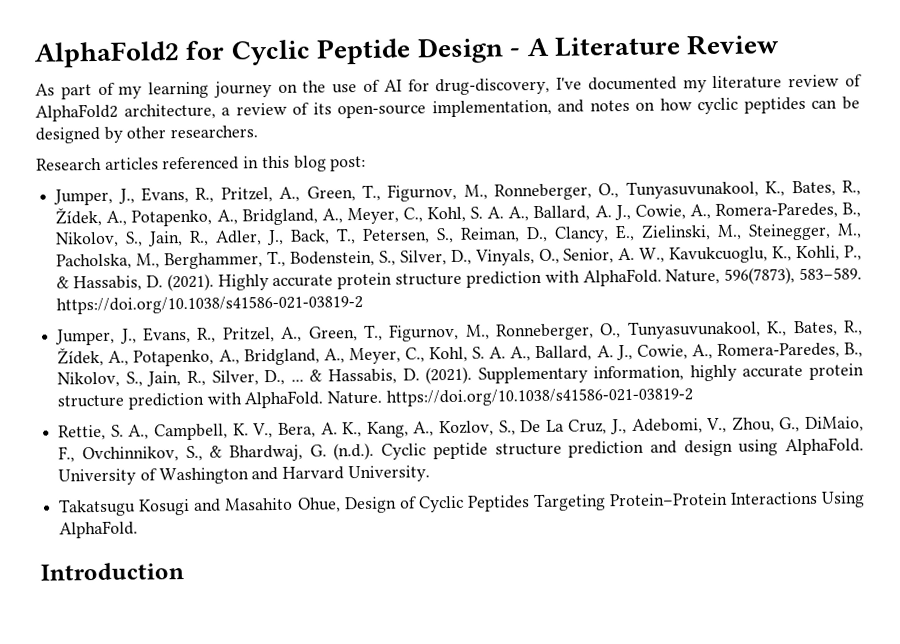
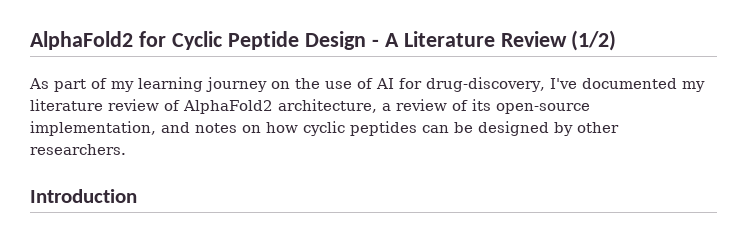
(780, 45) none -> [571,30,617,51] (1/2)
[36,155,367,172] [53,180,861,206] [55,202,861,227] [55,223,863,248] [56,245,862,270] [56,267,863,292] [56,294,364,315] [55,320,863,346] [57,342,863,367] [57,363,864,388] [57,387,693,410] [58,416,864,441] [58,437,864,463] [58,465,430,486] [58,491,865,517] [59,520,139,539] // Research articles referenced in this blog post: // Jumper, J., Evans, R., Pritzel, A., Green, T., Figurnov, M., Ronneberger, O., Tunyasuvunakool, K., Bates, R., Žídek, A., Potapenko, A., Bridgland, A., Meyer, C., Kohl, S. A. A., Ballard, A. J., Cowie, A., Romera-Paredes, B., Nikolov, S., Jain, R., Adler, J., Back, T., Petersen, S., Reiman, D., Clancy, E., Zielinski, M., Steinegger, M., Pacholska, M., Berghammer, T., Bodenstein, S., Silver, D., Vinyals, O., Senior, A. W., Kavukcuoglu, K., Kohli, P., & Hassabis, D. (2021). Highly accurate protein structure prediction with AlphaFold. Nature, 596(7873), 583–589. https://doi.org/10.1038/s41586-021-03819-2 // Jumper, J., Evans, R., Pritzel, A., Green, T., Figurnov, M., Ronneberger, O., Tunyasuvunakool, K., Bates, R., Žídek, A., Potapenko, A., Bridgland, A., Meyer, C., Kohl, S. A. A., Ballard, A. J., Cowie, A., Romera-Paredes, B., Nikolov, S., Jain, R., Silver, D., ... & Hassabis, D. (2021). Supplementary information, highly accurate protein structure prediction with AlphaFold. Nature. https://doi.org/10.1038/s41586-021-03819-2 // Rettie, S. A., Campbell, K. V., Bera, A. K., Kang, A., Kozlov, S., De La Cruz, J., Adebomi, V., Zhou, G., DiMaio, F., Ovchinnikov, S., & Bhardwaj, G. (n.d.). Cyclic peptide structure prediction and design using AlphaFold. University of Washington and Harvard University. // Takatsugu Kosugi and Masahito Ohue, Design of Cyclic Peptides Targeting Protein–Protein Interactions Using AlphaFold. -> (126, 149) none

